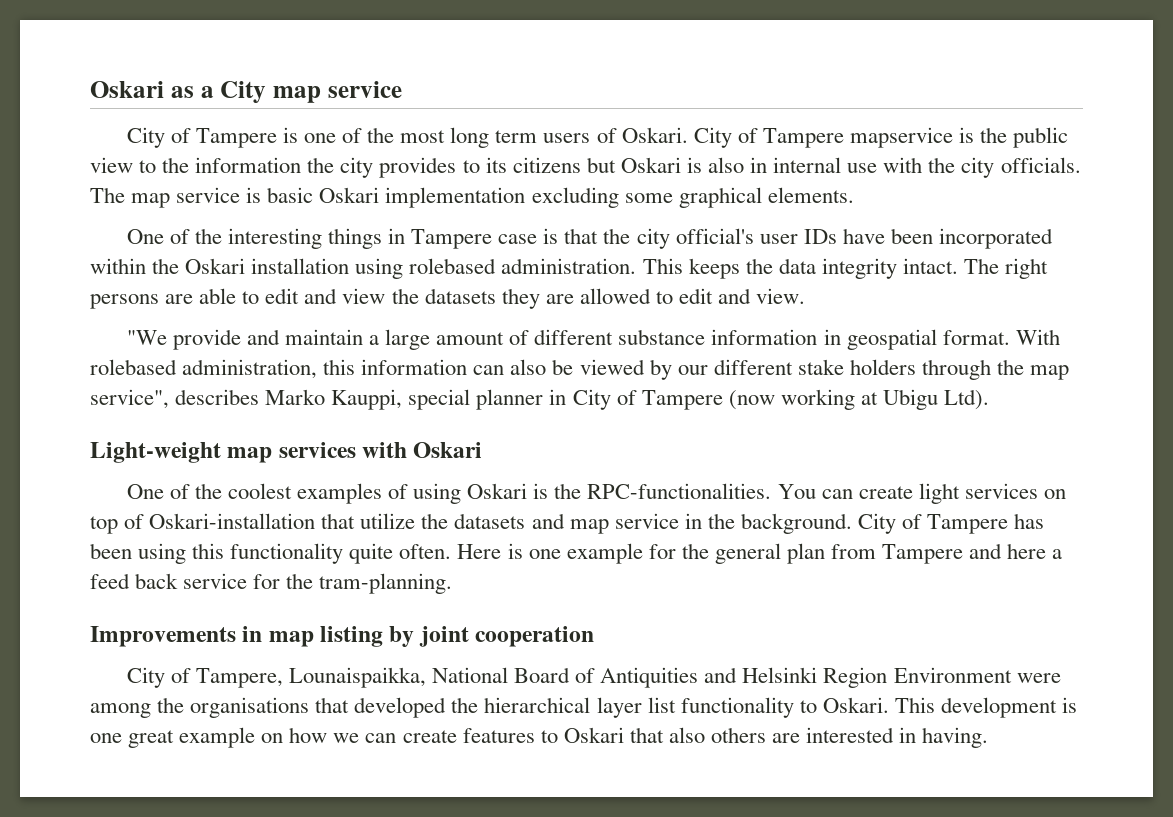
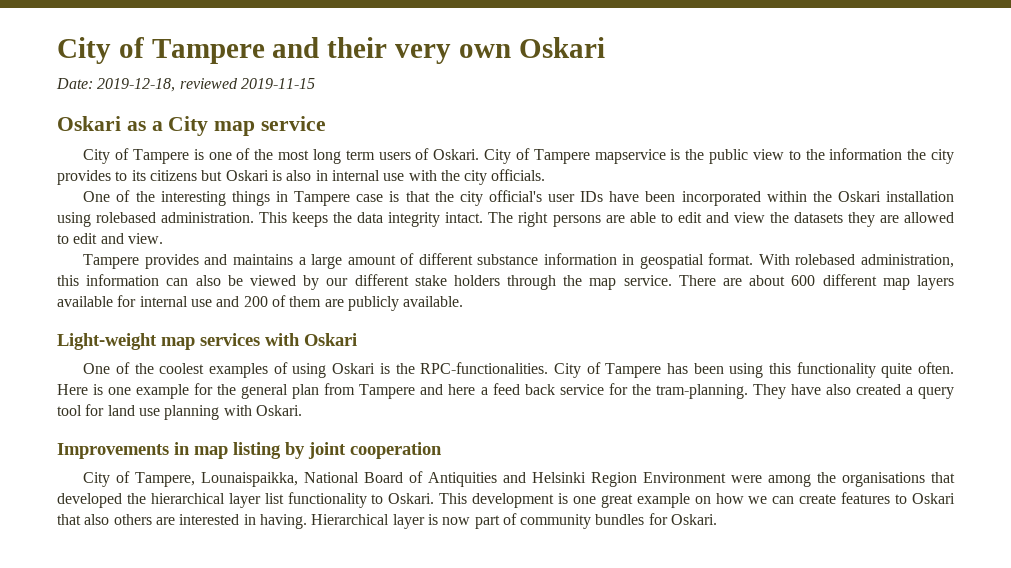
(90, 89) none -> [57,37,605,64] [56,78,315,92] City of Tampere and their very own Oskari // Date: 2019-12-18, reviewed 2019-11-15 //
[90,187,854,208] The map service is basic Oskari implementation excluding some graphical elements. -> (546, 175) none
[126,329,363,350] "We provide and maintain -> [83,254,293,269] Tampere provides and maintains
[90,389,990,410] service", describes Marko Kauppi, special planner in City of Tampere (now working at Ubigu Ltd). -> [623,274,954,290] [57,295,464,311] service. There are about 600 different map layers available for internal use and 200 of them are publicly available.
[777,483,1066,504] [90,513,852,534] You can create light services on top of Oskari-installation that utilize the datasets and map service in the background. -> (549, 368) none
(453, 583) none -> [752,384,954,399] [57,404,302,420] They have also created a query tool for land use planning with Oskari.
(989, 737) none -> [311,513,718,529] Hierarchical layer is now part of community bundles for Oskari.

